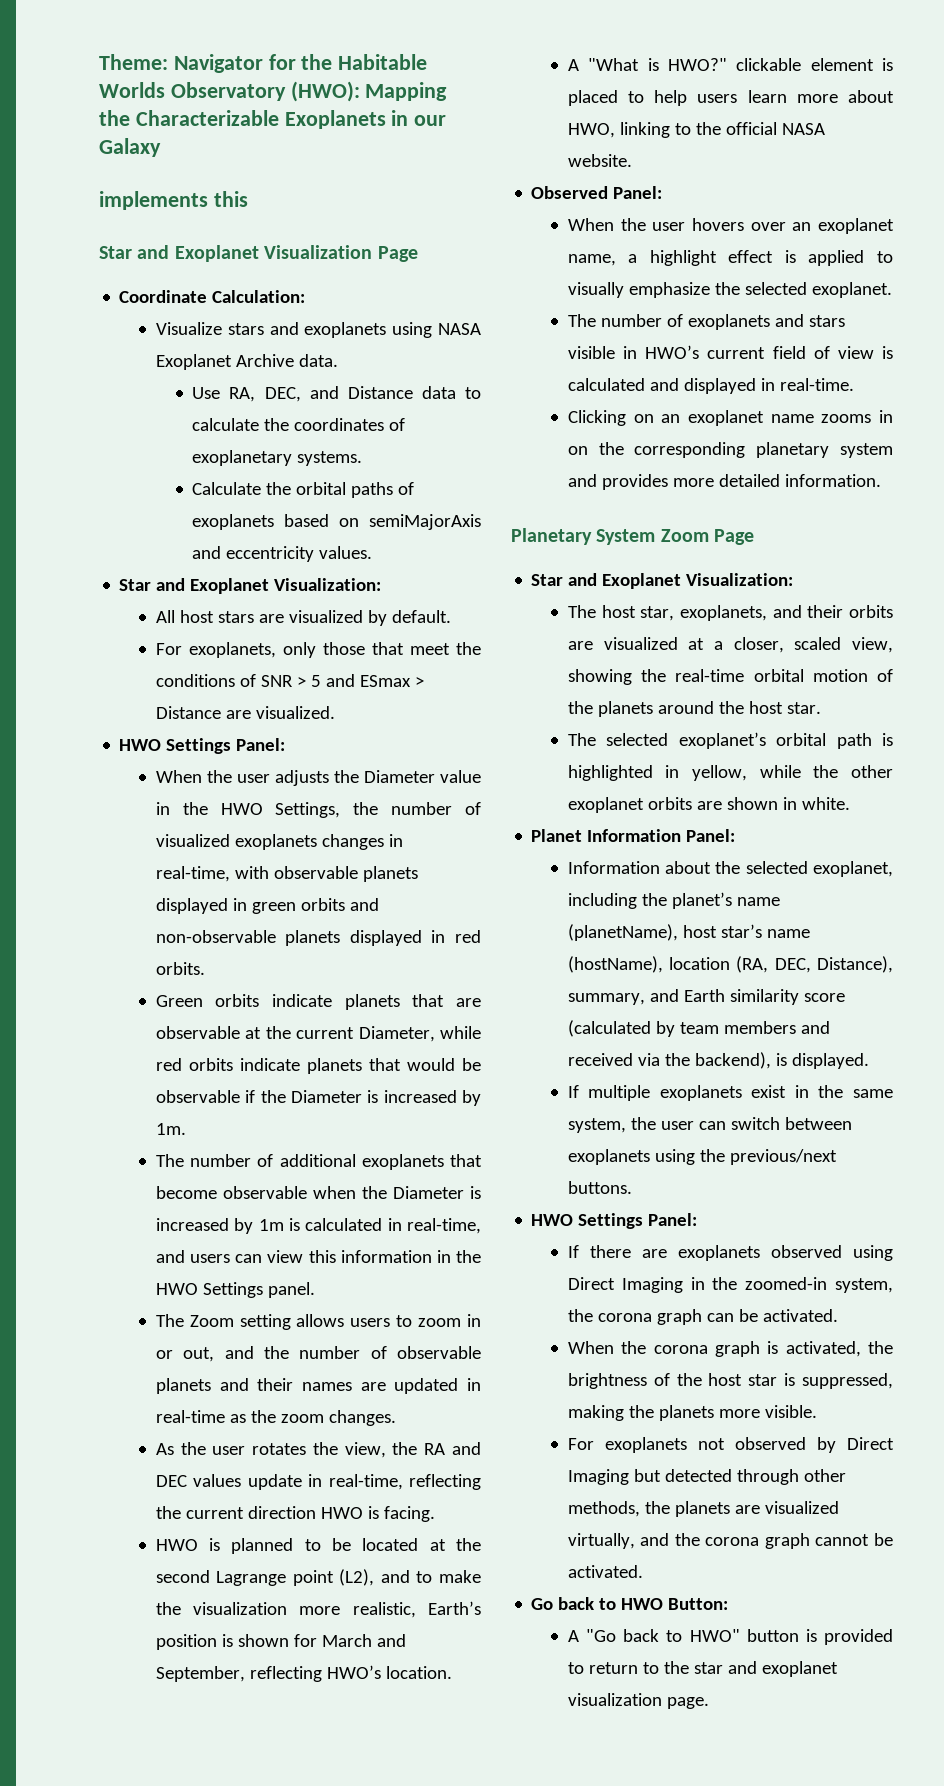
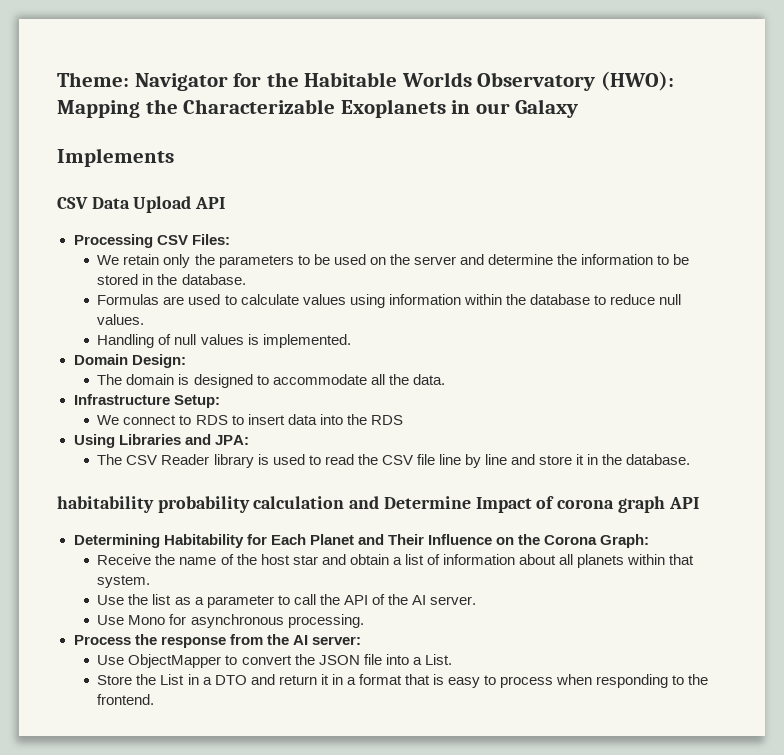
[99,191,248,210] [99,245,418,262] [119,290,306,303] [155,322,481,338] [155,354,338,370] [192,386,482,402] [192,418,406,431] [192,450,363,466] [192,482,415,498] [192,514,481,530] [192,546,373,562] [119,578,382,594] [155,610,451,626] [155,642,481,658] [155,674,424,687] [155,706,335,719] [119,738,286,754] [155,770,481,786] [155,802,481,818] [155,834,403,850] [155,866,418,882] [155,898,379,914] [155,930,481,946] [155,962,205,975] [155,994,481,1010] [155,1026,481,1042] [155,1058,481,1074] [155,1090,481,1106] [155,1123,186,1135] [155,1154,482,1170] [155,1186,481,1199] [155,1218,481,1234] [155,1250,481,1263] [155,1282,315,1298] [155,1314,482,1330] [155,1346,481,1362] [155,1378,482,1394] [155,1410,396,1426] [155,1442,482,1458] [155,1474,481,1490] [155,1506,435,1522] [155,1538,481,1554] [155,1569,481,1586] [155,1601,481,1618] [155,1634,406,1650] [155,1665,452,1682] [567,58,893,71] [567,90,895,106] [567,122,825,138] [567,154,632,167] [531,186,663,199] [567,218,894,234] [567,250,893,266] [567,282,892,298] [567,314,845,330] [567,345,893,359] [567,378,854,394] [567,410,893,426] [567,442,893,458] [567,474,881,490] [511,528,755,545] [531,573,794,589] [567,605,894,621] [567,637,893,653] [567,669,893,685] [567,701,821,717] [567,732,893,749] [567,765,893,781] [567,797,850,813] [531,829,736,842] [567,861,893,877] [567,892,780,909] [567,924,810,941] [567,956,893,973] [567,989,845,1005] [567,1020,830,1037] [567,1052,869,1069] [567,1085,893,1101] [567,1117,852,1133] [567,1149,837,1165] [567,1181,632,1194] [531,1213,698,1229] [567,1245,893,1261] [567,1277,893,1293] [567,1309,838,1325] [567,1341,893,1357] [567,1373,893,1389] [567,1405,817,1421] [567,1437,894,1453] [567,1469,846,1485] [567,1501,839,1517] [567,1533,893,1549] [567,1565,643,1578] [531,1597,729,1610] [567,1629,893,1645] [567,1661,838,1677] [567,1693,709,1709] implements this // Star and Exoplanet Visualization Page // Coordinate Calculation: // Visualize stars and exoplanets using NASA Exoplanet Archive data. // Use RA, DEC, and Distance data to calculate the coordinates of exoplanetary systems. // Calculate the orbital paths of exoplanets based on semiMajorAxis and eccentricity values. // Star and Exoplanet Visualization: // All host stars are visualized by default. // For exoplanets, only those that meet the conditions of SNR > 5 and ESmax > Distance are visualized. // HWO Settings Panel: // When the user adjusts the Diameter value in the HWO Settings, the number of visualized exoplanets changes in real-time, with observable planets displayed in green orbits and non-observable planets displayed in red orbits. // Green orbits indicate planets that are observable at the current Diameter, while red orbits indicate planets that would be observable if the Diameter is increased by 1m. // The number of additional exoplanets that become observable when the Diameter is increased by 1m is calculated in real-time, and users can view this information in the HWO Settings panel. // The Zoom setting allows users to zoom in or out, and the number of observable planets and their names are updated in real-time as the zoom changes. // As the user rotates the view, the RA and DEC values update in real-time, reflecting the current direction HWO is facing. // HWO is planned to be located at the second Lagrange point (L2), and to make the visualization more realistic, Earth’s position is shown for March and September, reflecting HWO’s location. // A "What is HWO?" clickable element is placed to help users learn more about HWO, linking to the official NASA website. // Observed Panel: // When the user hovers over an exoplanet name, a highlight effect is applied to visually emphasize the selected exoplanet. // The number of exoplanets and stars visible in HWO’s current field of view is calculated and displayed in real-time. // Clicking on an exoplanet name zooms in on the corresponding planetary system and provides more detailed information. // Planetary System Zoom Page // Star and Exoplanet Visualization: // The host star, exoplanets, and their orbits are visualized at a closer, scaled view, showing the real-time orbital motion of the planets around the host star. // The selected exoplanet’s orbital path is highlighted in yellow, while the other exoplanet orbits are shown in white. // Planet Information Panel: // Information about the selected exoplanet, including the planet’s name (planetName), host star’s name (hostName), location (RA, DEC, Distance), summary, and Earth similarity score (calculated by team members and received via the backend), is displayed. // If multiple exoplanets exist in the same system, the user can switch between exoplanets using the previous/next buttons. // HWO Settings Panel: // If there are exoplanets observed using Direct Imaging in the zoomed-in system, the corona graph can be activated. // When the corona graph is activated, the brightness of the host star is suppressed, making the planets more visible. // For exoplanets not observed by Direct Imaging but detected through other methods, the planets are visualized virtually, and the corona graph cannot be activated. // Go back to HWO Button: // A "Go back to HWO" button is provided to return to the star and exoplanet visualization page. -> [57,148,174,167] [57,196,226,213] [73,234,230,248] [97,254,690,268] [97,274,246,285] [97,294,682,308] [97,314,145,325] [97,334,351,348] [73,354,186,368] [97,374,445,388] [73,394,220,408] [97,414,403,425] [73,434,249,448] [97,454,691,468] [57,496,699,513] [73,534,650,548] [97,554,695,568] [97,575,151,588] [97,594,477,608] [97,614,364,628] [73,634,361,648] [97,654,452,668] [97,674,709,688] [97,694,155,705] Implements // CSV Data Upload API // Processing CSV Files: // We retain only the parameters to be used on the server and determine the information to be stored in the database. // Formulas are used to calculate values using information within the database to reduce null values. // Handling of null values is implemented. // Domain Design: // The domain is designed to accommodate all the data. // Infrastructure Setup: // We connect to RDS to insert data into the RDS // Using Libraries and JPA: // The CSV Reader library is used to read the CSV file line by line and store it in the database. // habitability probability calculation and Determine Impact of corona graph API // Determining Habitability for Each Planet and Their Influence on the Corona Graph: // Receive the name of the host star and obtain a list of information about all planets within that system. // Use the list as a parameter to call the API of the AI server. // Use Mono for asynchronous processing. // Process the response from the AI server: // Use ObjectMapper to convert the JSON file into a List. // Store the List in a DTO and return it in a format that is easy to process when responding to the frontend.

